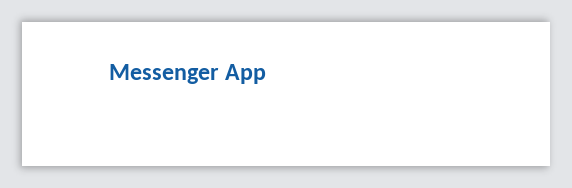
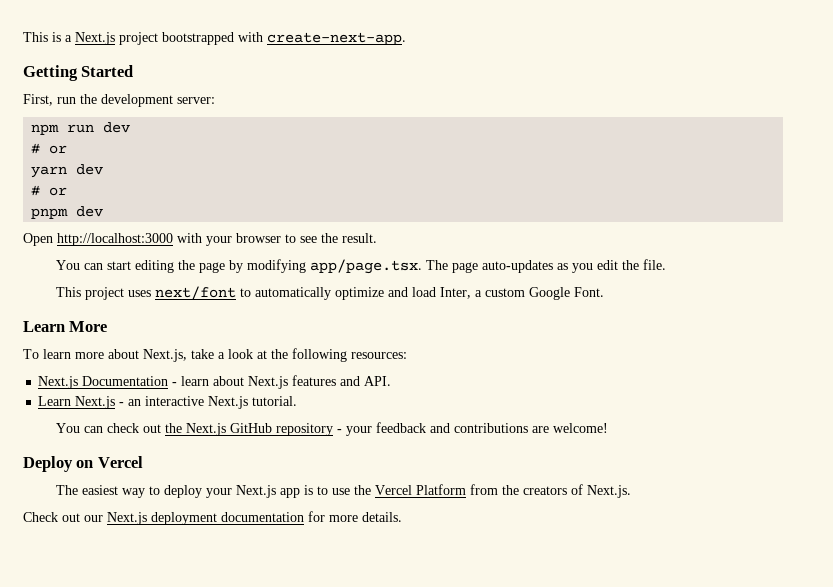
[109,64,267,84] Messenger App -> [23,32,406,45] [23,65,134,81] [23,94,215,107] [31,122,131,135] [31,143,68,154] [31,164,104,178] [31,185,68,196] [31,206,104,219] [23,233,377,246] [56,259,667,274] [56,286,605,300] [23,321,108,332] [23,348,407,362] [38,375,392,389] [38,396,298,409] [56,422,609,436] [23,456,143,472] [56,484,632,498] [23,511,402,525] This is a Next.js project bootstrapped with create-next-app. // Getting Started // First, run the development server: // npm run dev // # or // yarn dev // # or // pnpm dev // Open http://localhost:3000 with your browser to see the result. // You can start editing the page by modifying app/page.tsx. The page auto-updates as you edit the file. // This project uses next/font to automatically optimize and load Inter, a custom Google Font. // Learn More // To learn more about Next.js, take a look at the following resources: // Next.js Documentation - learn about Next.js features and API. // Learn Next.js - an interactive Next.js tutorial. // You can check out the Next.js GitHub repository - your feedback and contributions are welcome! // Deploy on Vercel // The easiest way to deploy your Next.js app is to use the Vercel Platform from the creators of Next.js. // Check out our Next.js deployment documentation for more details.

